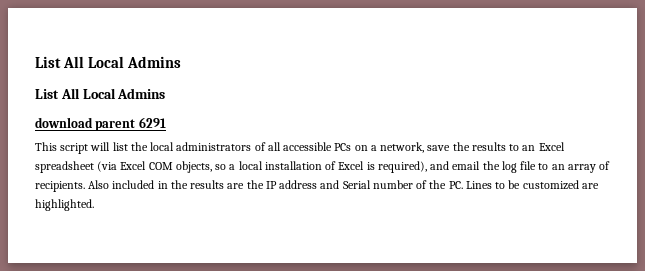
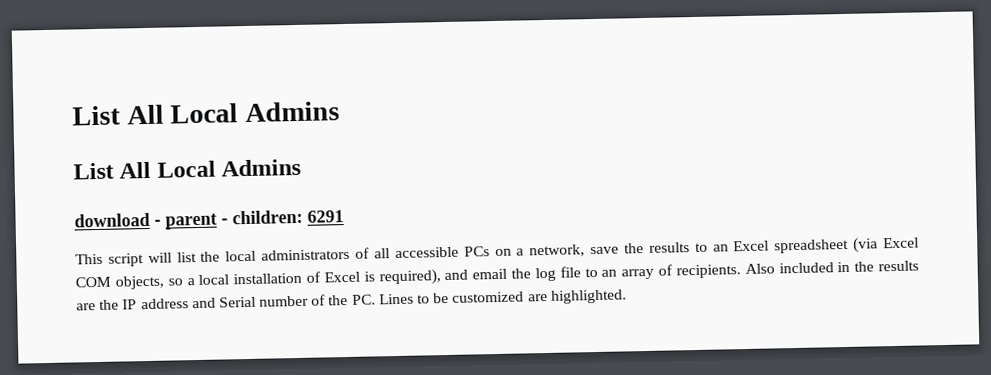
[95,119,136,131] parent -> [154,209,303,230] - parent - children:

